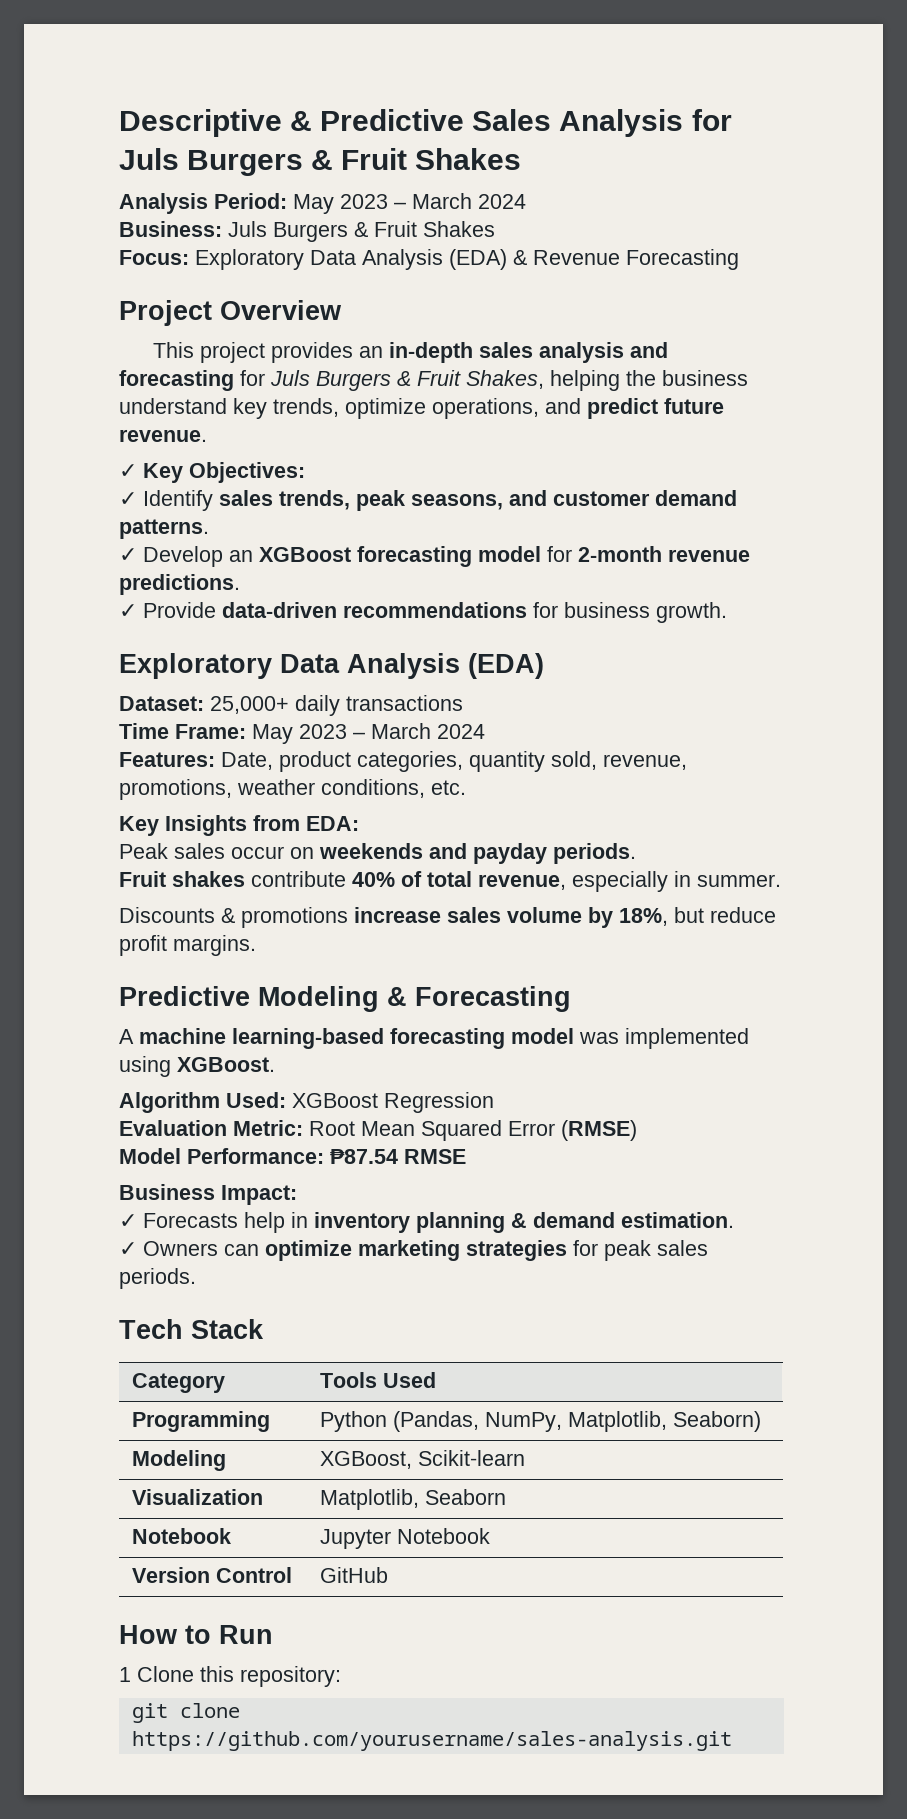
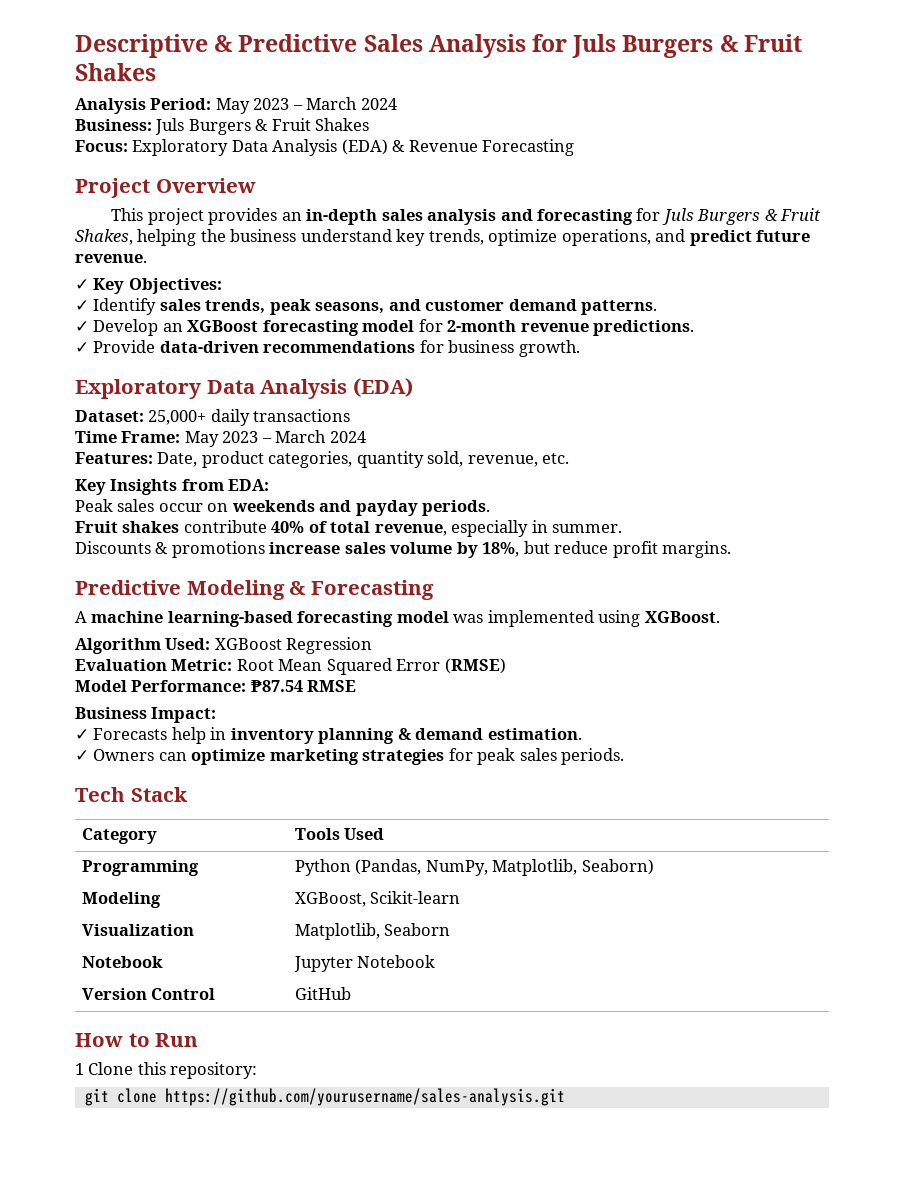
[119,779,425,800] promotions, weather conditions, -> (538, 461) none

